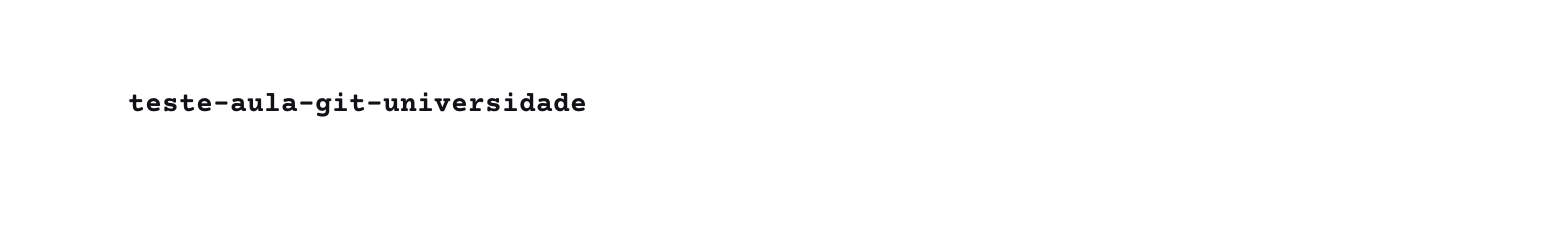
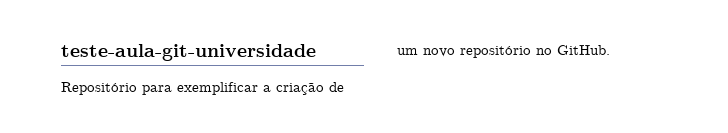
(587, 104) none -> [61,82,344,95] [397,45,610,58] // Repositório para exemplificar a criação de um novo repositório no GitHub.

